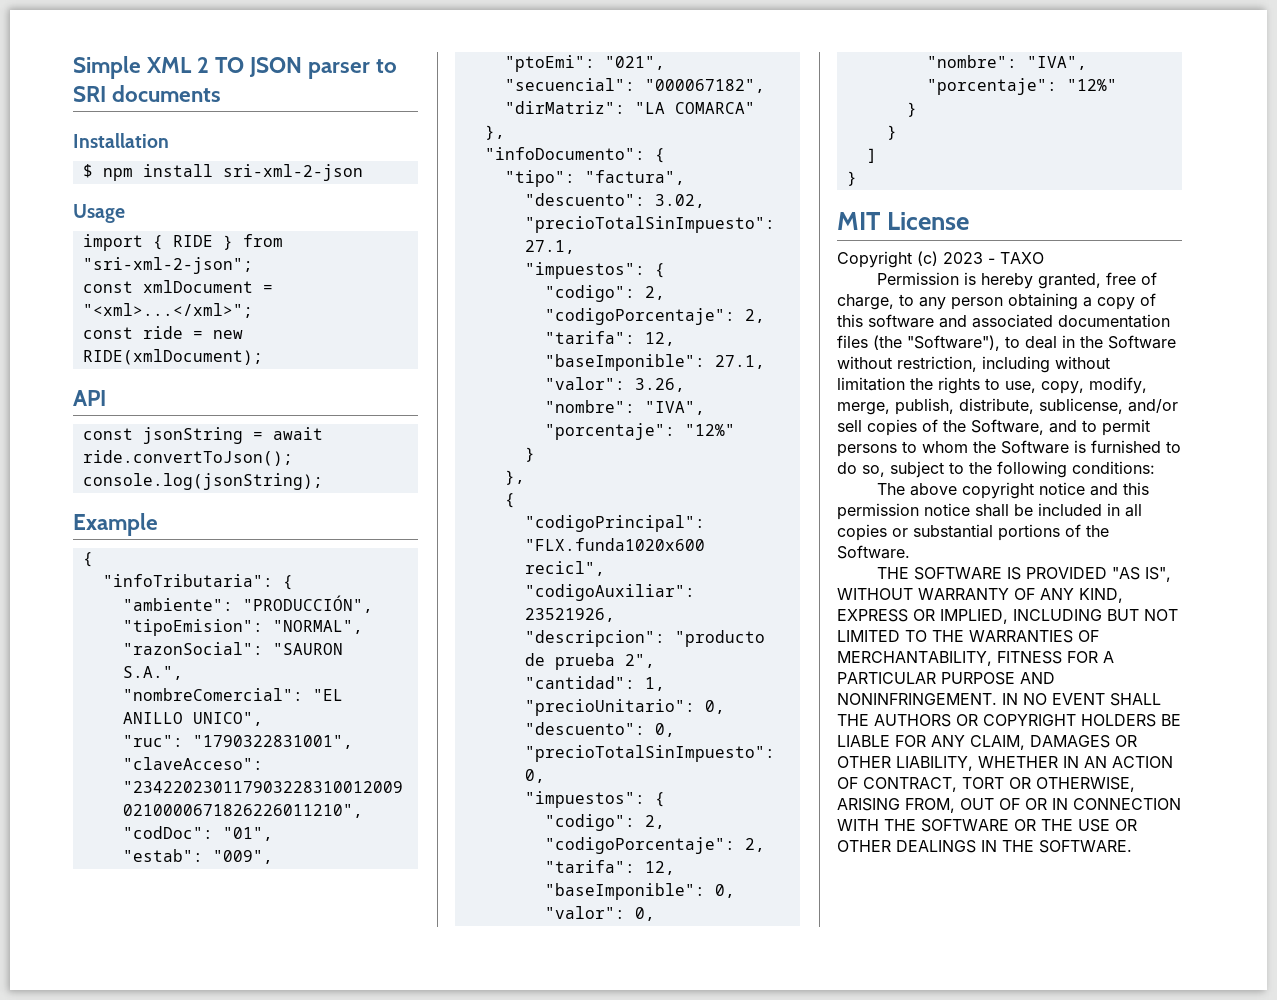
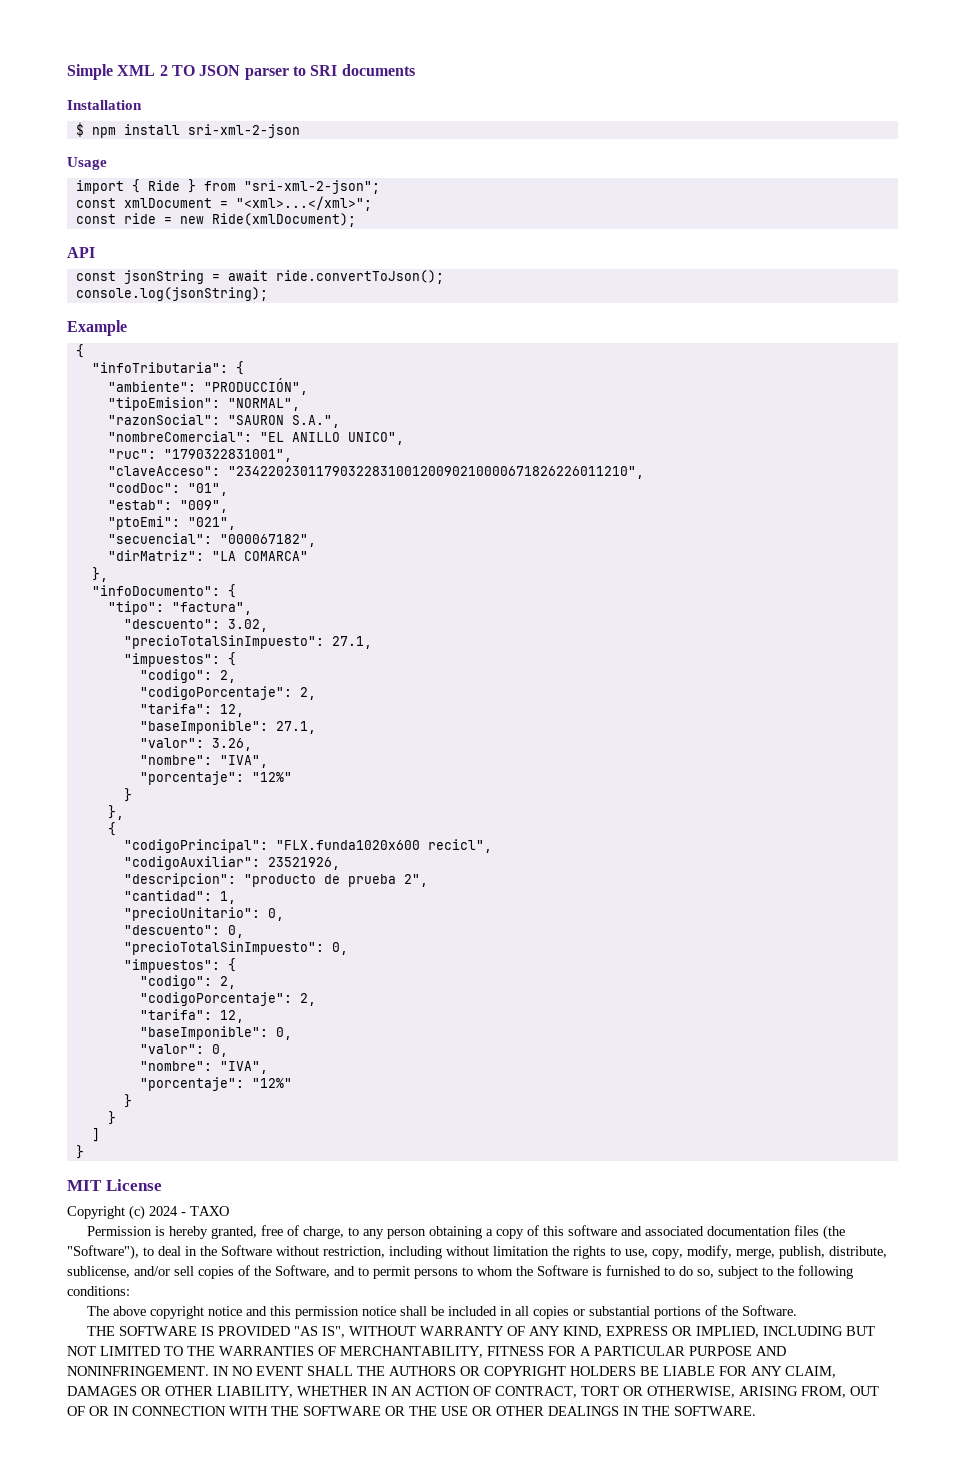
[172,235,213,247] RIDE -> [147,180,180,191] Ride
[82,349,263,365] RIDE(xmlDocument); -> [211,213,356,227] Ride(xmlDocument);
[943,252,983,264] 2023 -> [149,1206,178,1216] 2024

